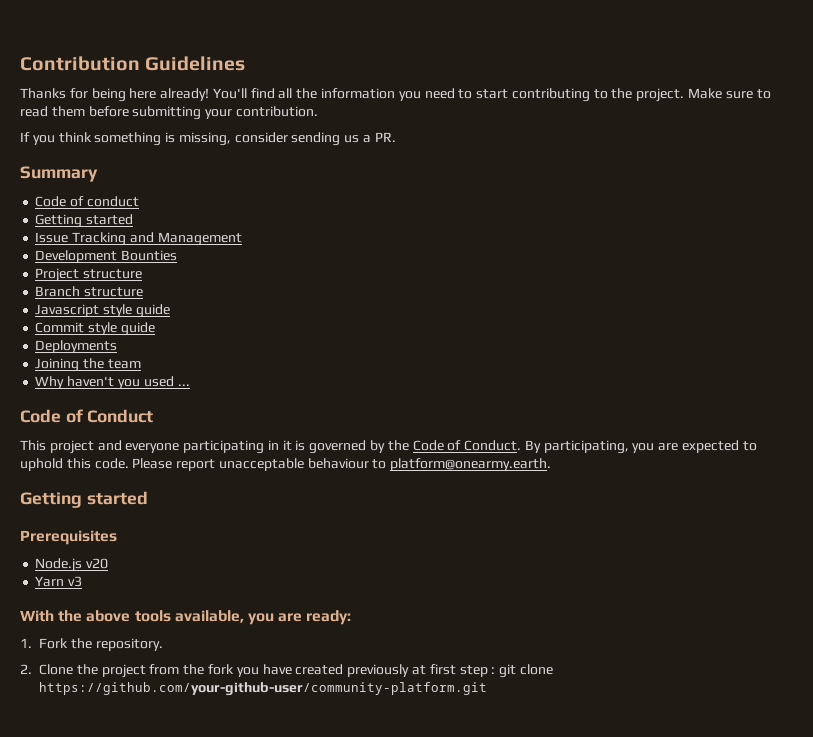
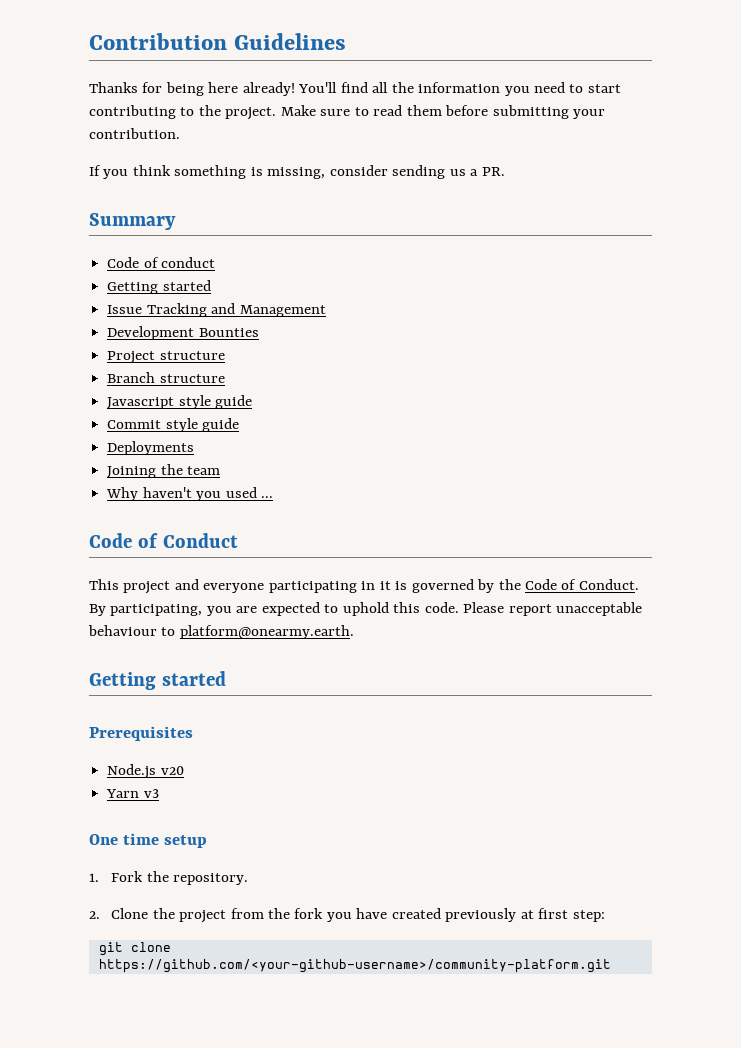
[20,610,352,625] With the above tools available, you are ready: -> [89,833,208,848] One time setup
[459,665,496,677] step : -> [572,910,605,922] step: //
[39,682,488,696] https://github.com/your-github-user/community-platform.git -> [98,959,611,973] https://github.com/<your-github-username>/community-platform.git

